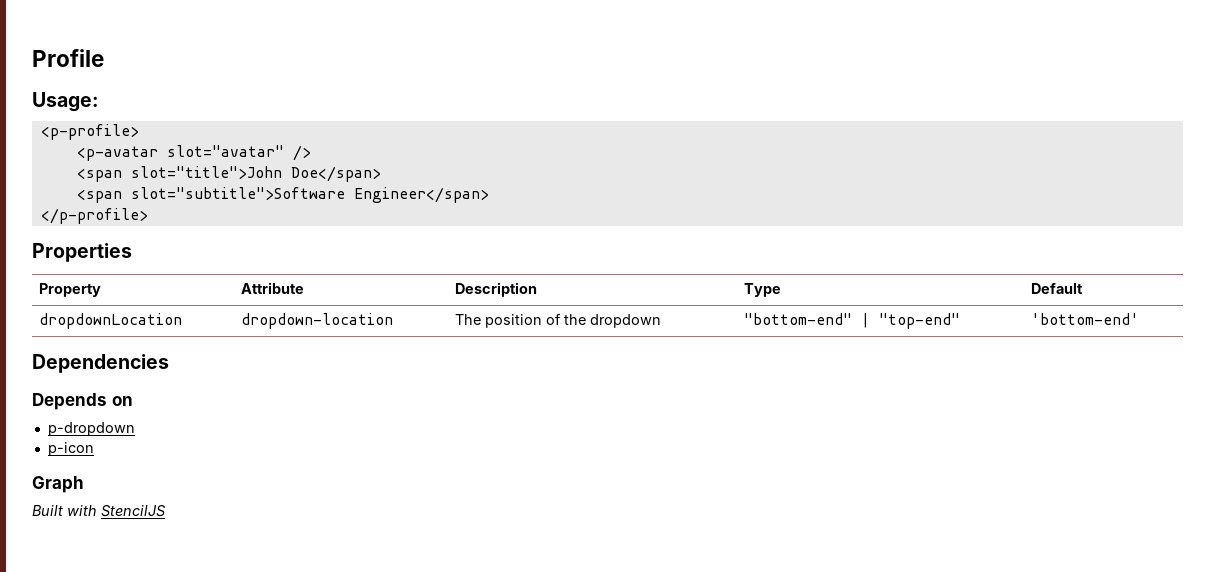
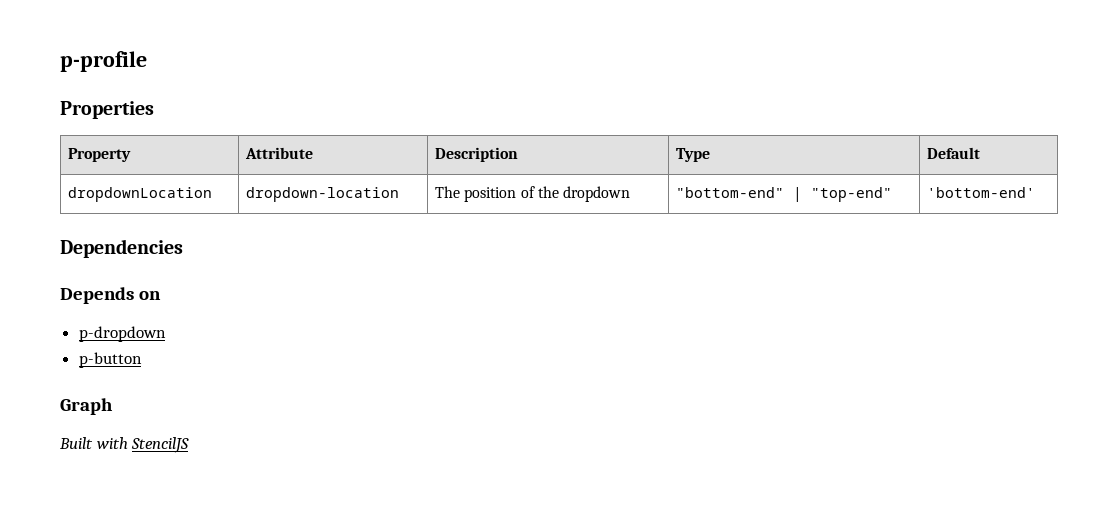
[32,49,104,67] [32,92,99,112] [40,124,139,140] [76,145,311,161] [76,166,381,182] [76,187,489,203] [40,208,148,224] Profile // Usage: // <p-profile> // <p-avatar slot="avatar" /> // <span slot="title">John Doe</span> // <span slot="subtitle">Software Engineer</span> // </p-profile> -> [60,51,147,72] p-profile
[47,442,94,456] p-icon -> [78,352,142,368] p-button

